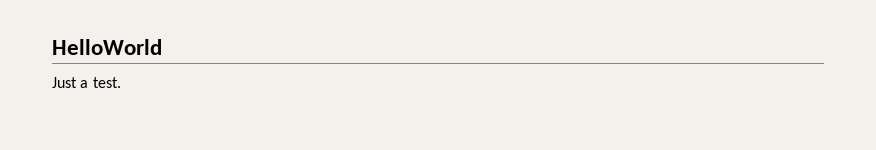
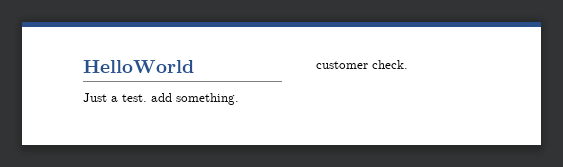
(121, 82) none -> [151,93,239,105] [316,60,408,69] add something. customer check.

